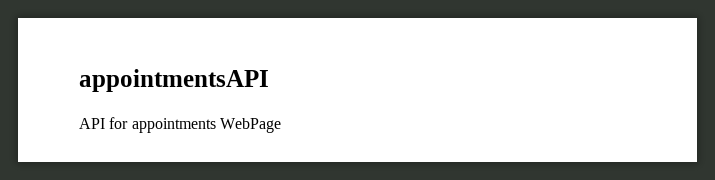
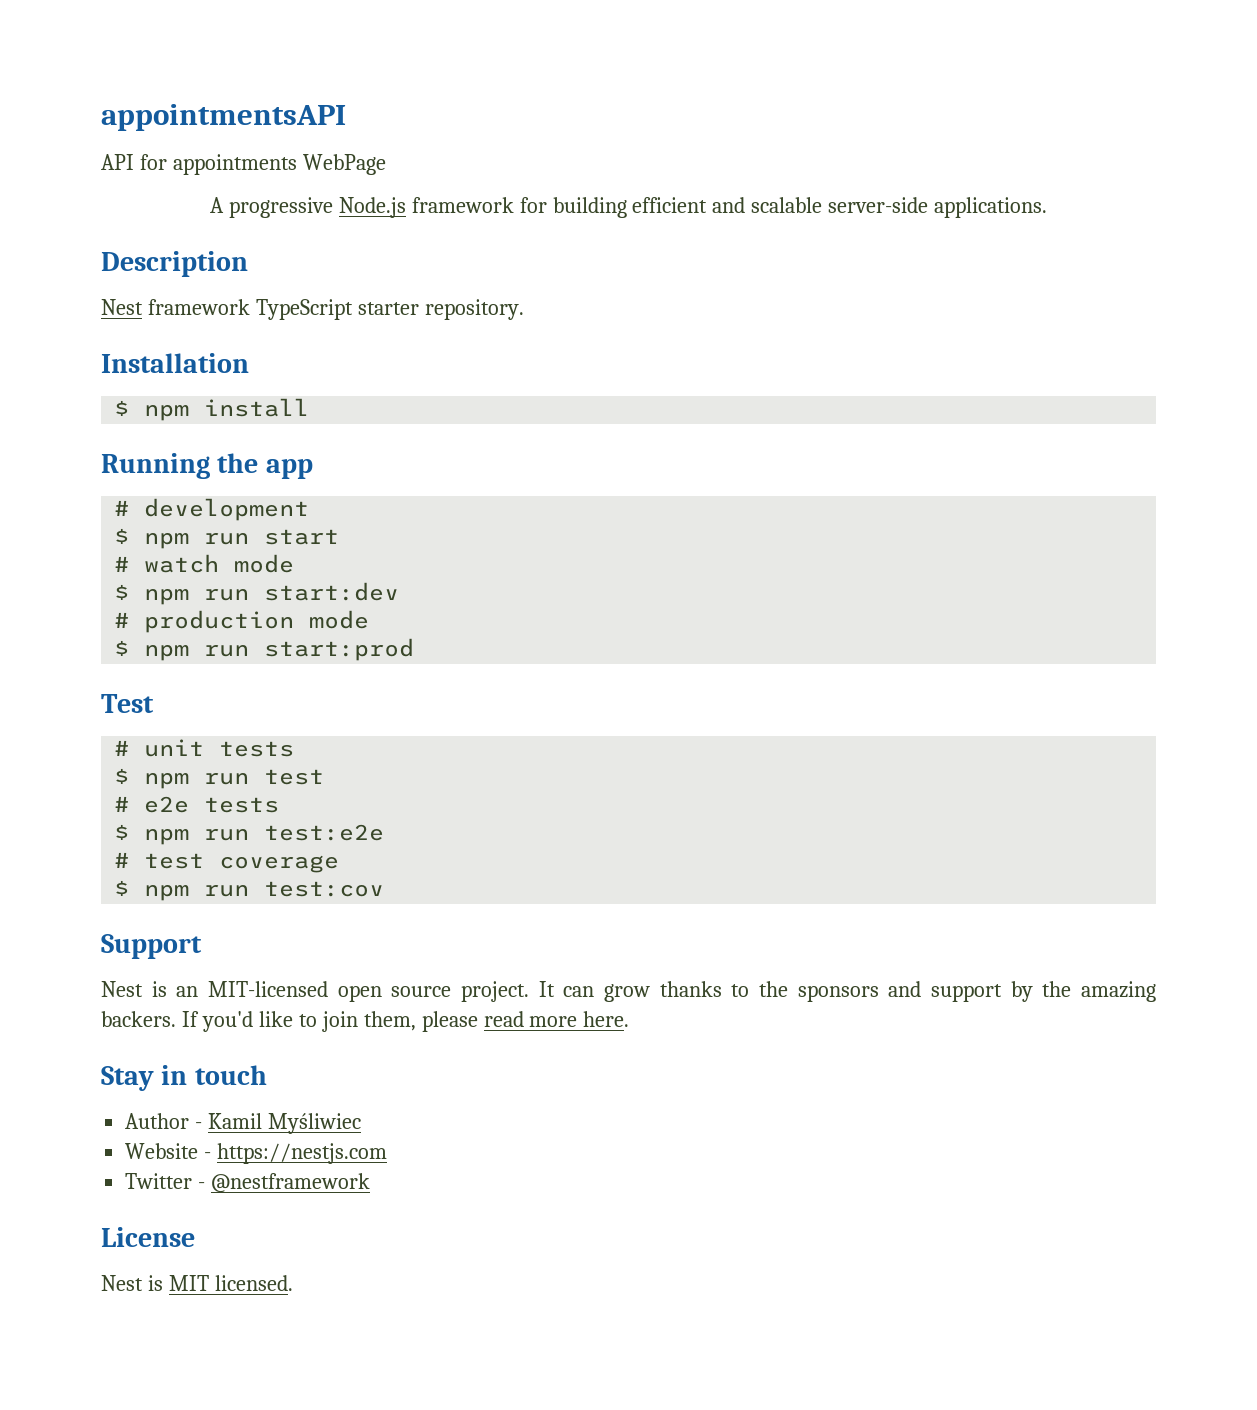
(281, 125) none -> [209,197,1048,218] [101,251,248,277] [101,299,524,320] [101,353,249,373] [114,398,310,421] [101,453,313,479] [114,498,310,521] [114,528,340,549] [114,554,295,573] [114,582,400,605] [114,610,370,633] [114,638,415,661] [101,694,154,713] [114,739,295,757] [114,768,325,789] [114,796,280,813] [114,824,385,845] [114,852,340,873] [114,880,385,901] [101,934,202,959] [101,981,1156,1002] [101,1011,630,1032] [101,1065,267,1091] [125,1113,362,1134] [125,1143,388,1164] [125,1173,371,1193] [101,1227,195,1247] [101,1275,293,1291] // A progressive Node.js framework for building efficient and scalable server-side applications. // Description // Nest framework TypeScript starter repository. // Installation // $ npm install // Running the app // # development // $ npm run start // # watch mode // $ npm run start:dev // # production mode // $ npm run start:prod // Test // # unit tests // $ npm run test // # e2e tests // $ npm run test:e2e // # test coverage // $ npm run test:cov // Support // Nest is an MIT-licensed open source project. It can grow thanks to the sponsors and support by the amazing backers. If you'd like to join them, please read more here. // Stay in touch // Author - Kamil Myśliwiec // Website - https://nestjs.com // Twitter - @nestframework // License // Nest is MIT licensed.

